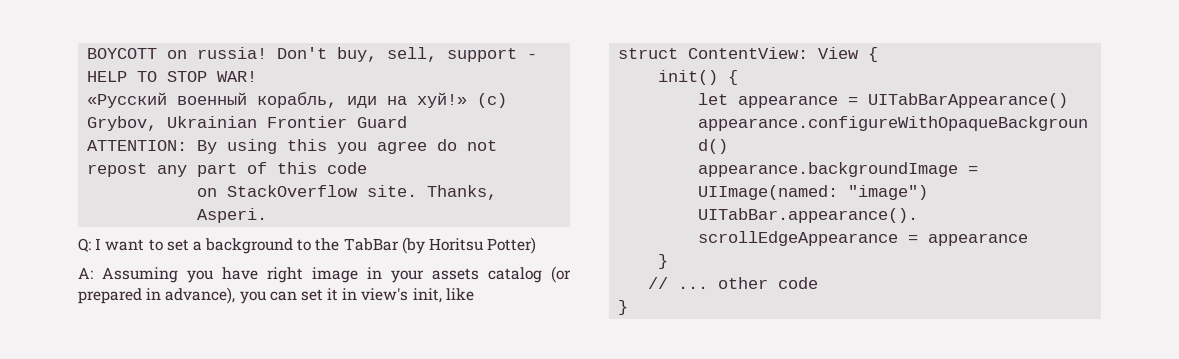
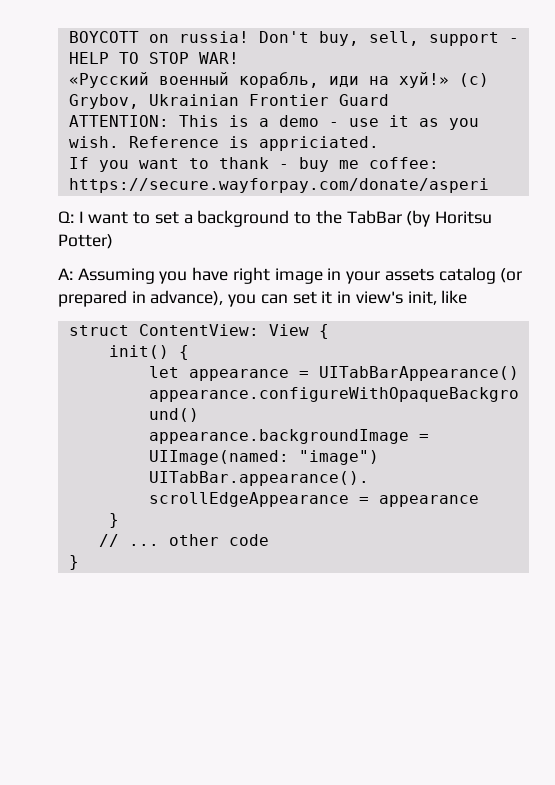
[197,139,498,154] [87,162,368,177] [197,185,498,200] [197,208,268,223] By using this you agree do not repost any part of this code // on StackOverflow site. Thanks, Asperi. -> [178,115,479,130] [68,136,379,151] [68,157,439,172] [68,178,489,193] This is a demo - use it as you wish. Reference is appriciated. // If you want to thank - buy me coffee: https://secure.wayforpay.com/donate/asperi

